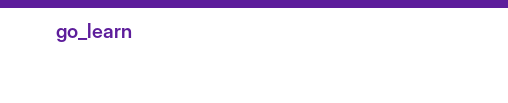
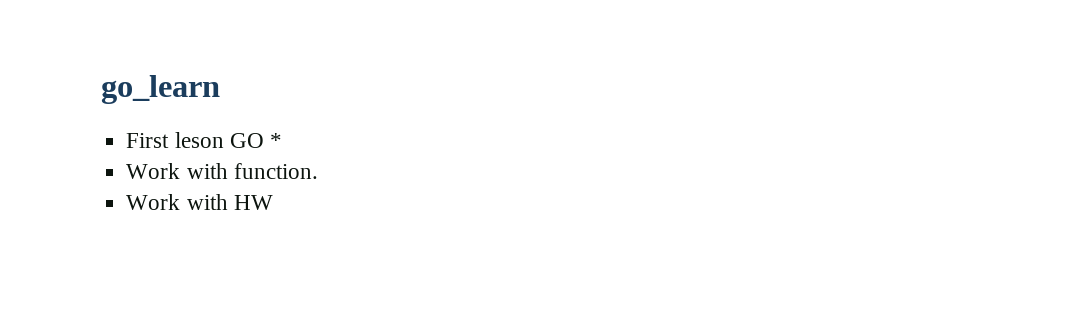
(132, 32) none -> [126,132,282,148] [126,163,318,179] [126,194,273,210] // First leson GO * // Work with function. // Work with HW

